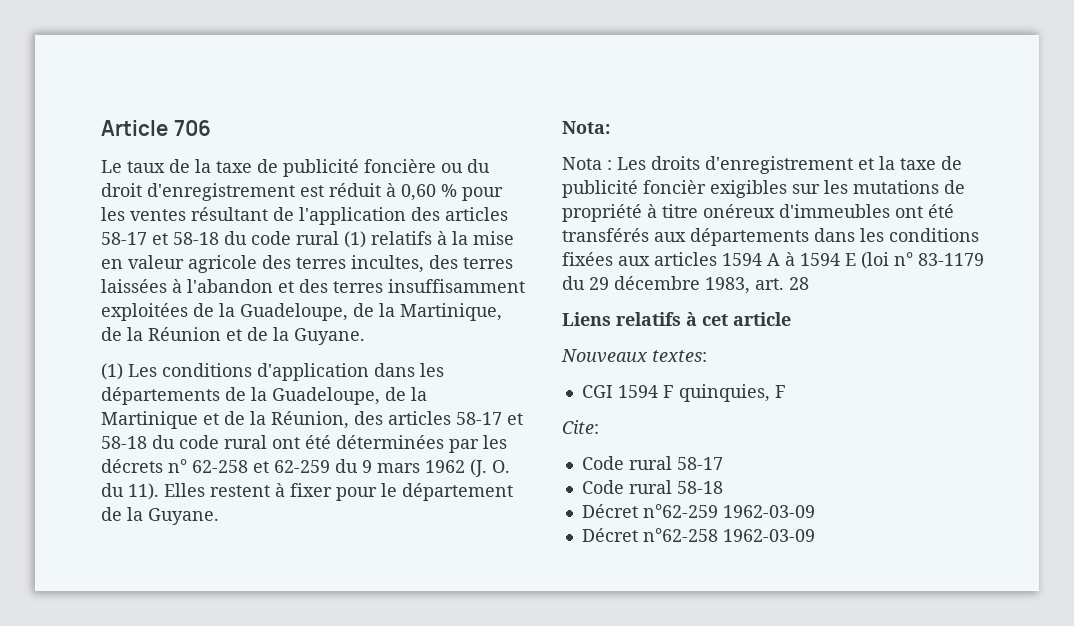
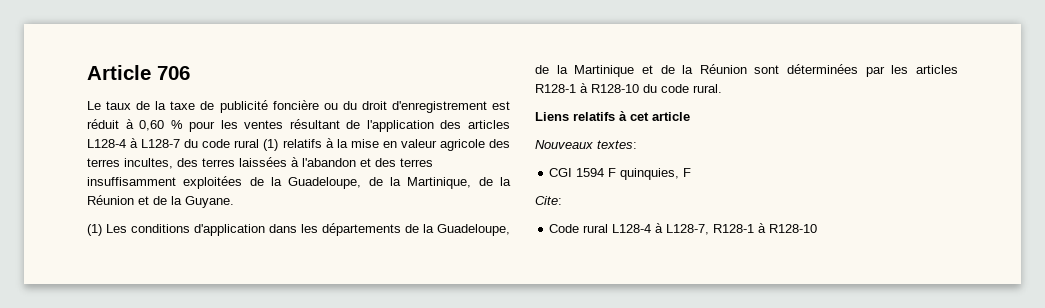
[101,232,219,245] 58-17 et 58-18 -> [87,138,181,148] L128-4 à L128-7
[271,411,523,429] [101,435,507,453] [101,459,510,477] [101,483,513,501] [101,507,219,525] [562,121,610,134] [562,156,962,174] [562,180,965,198] [562,204,954,222] [562,228,979,246] [562,252,984,269] [562,276,809,294] Réunion, des articles 58-17 et 58-18 du code rural ont été déterminées par les décrets n° 62-258 et 62-259 du 9 mars 1962 (J. O. du 11). Elles restent à fixer pour le département de la Guyane. // Nota: // Nota : Les droits d'enregistrement et la taxe de publicité foncièr exigibles sur les mutations de propriété à titre onéreux d'immeubles ont été transférés aux départements dans les conditions fixées aux articles 1594 A à 1594 E (loi n° 83-1179 du 29 décembre 1983, art. 28 -> [699,64,958,77] [535,83,722,93] Réunion sont déterminées par les articles R128-1 à R128-10 du code rural.
[676,457,723,470] [581,480,723,494] [581,504,815,518] [581,528,815,542] 58-17 // Code rural 58-18 // Décret n°62-259 1962-03-09 // Décret n°62-258 1962-03-09 -> [612,223,818,235] L128-4 à L128-7, R128-1 à R128-10

